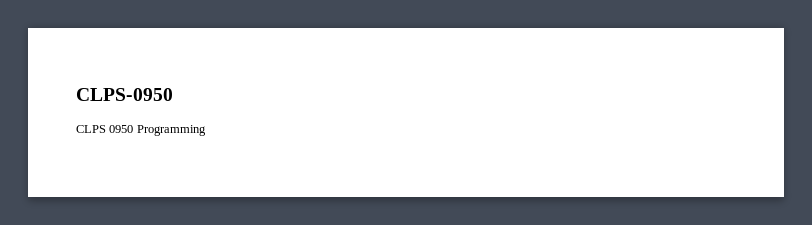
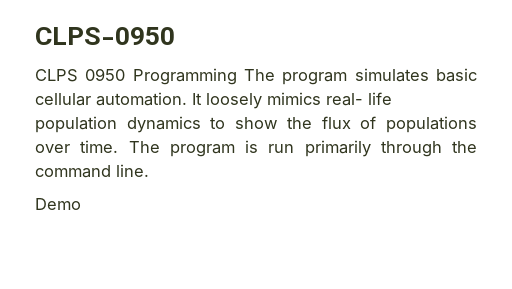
(206, 130) none -> [244,68,477,85] [35,92,392,109] [35,116,477,133] [35,140,477,157] [35,164,149,178] [35,198,81,210] The program simulates basic cellular automation. It loosely mimics real- life population dynamics to show the flux of populations over time. The program is run primarily through the command line. // Demo

